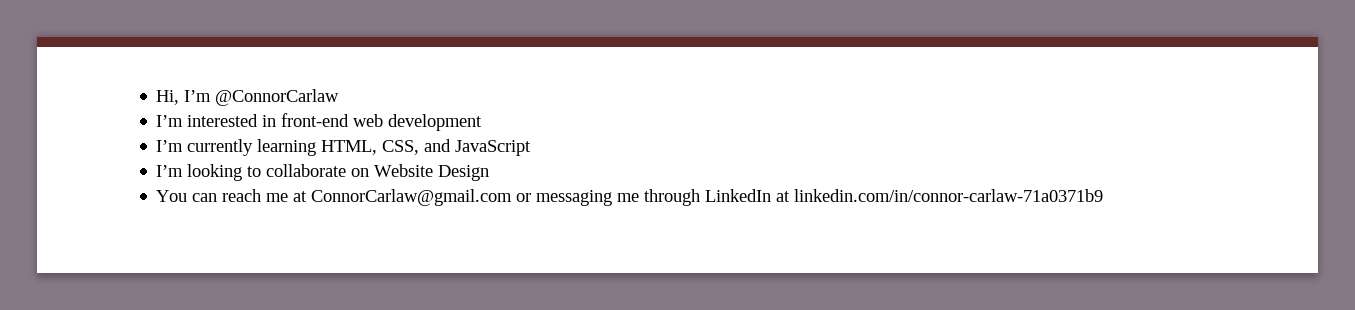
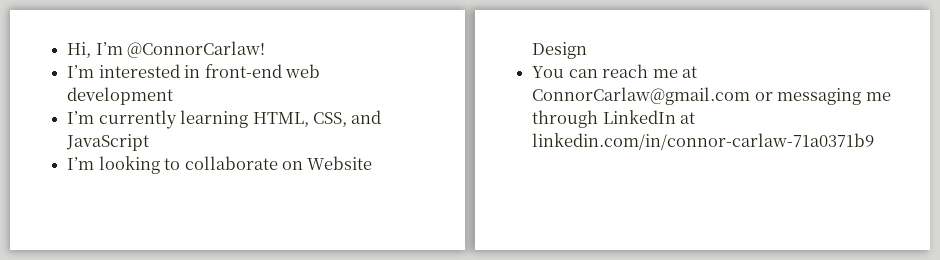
[215,89,340,106] @ConnorCarlaw -> [127,41,266,58] @ConnorCarlaw!

